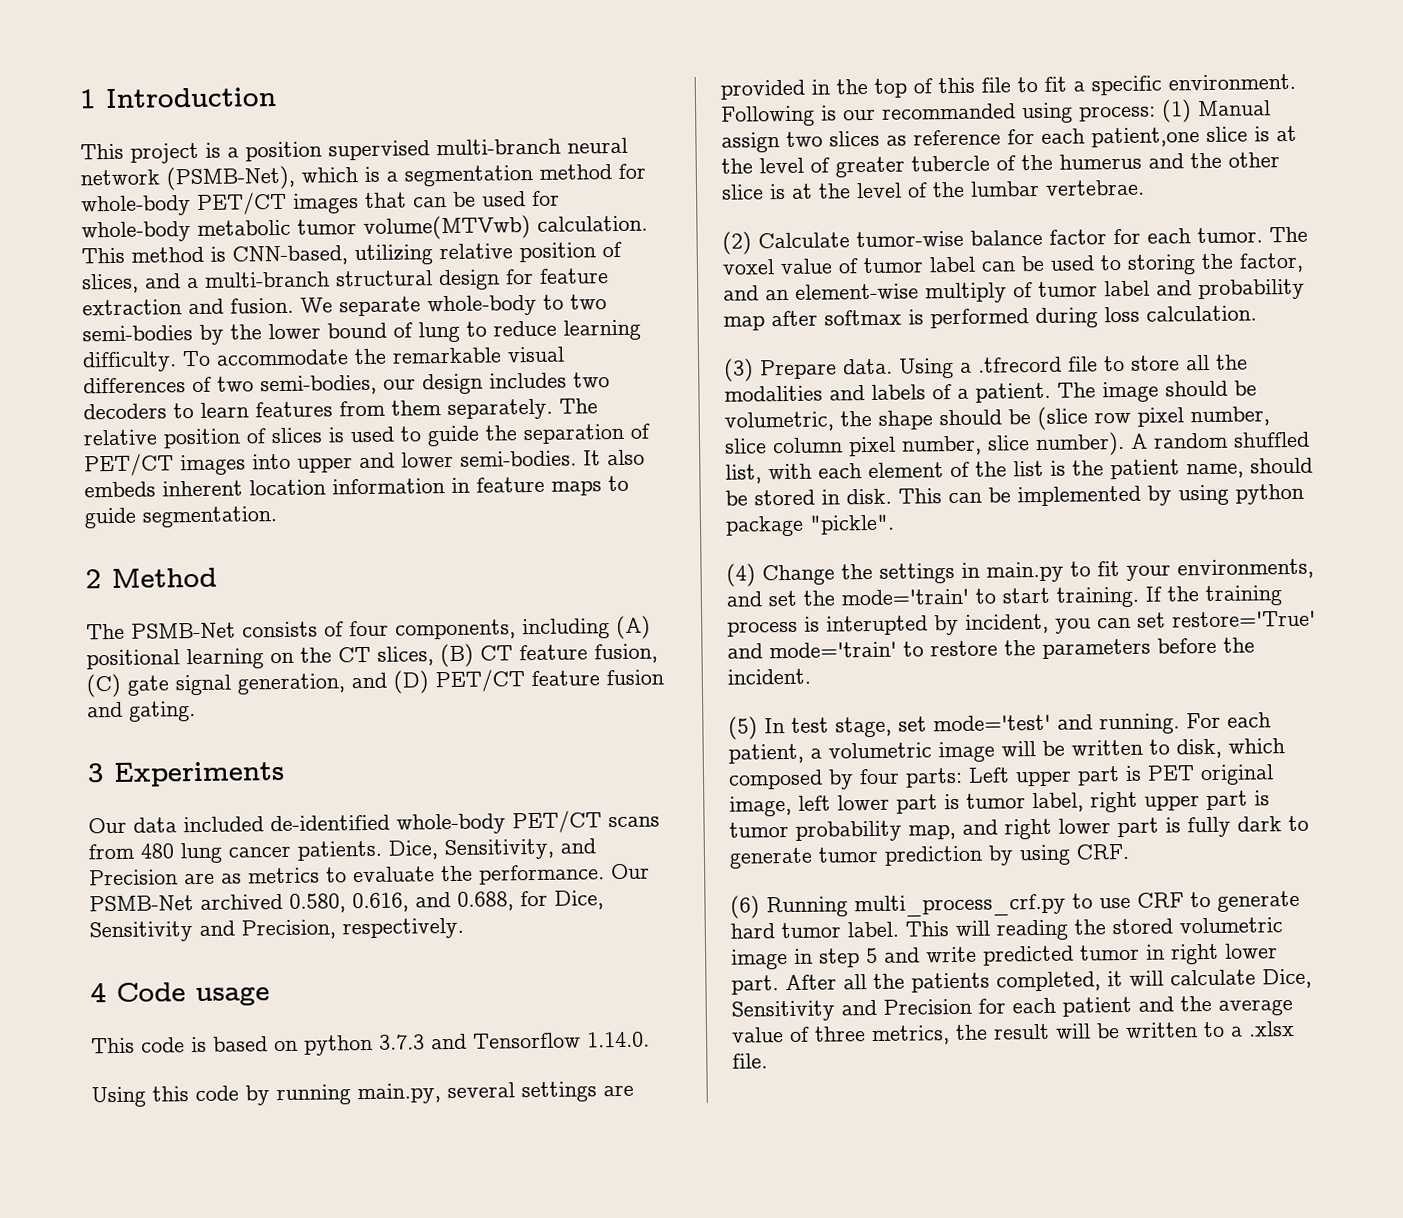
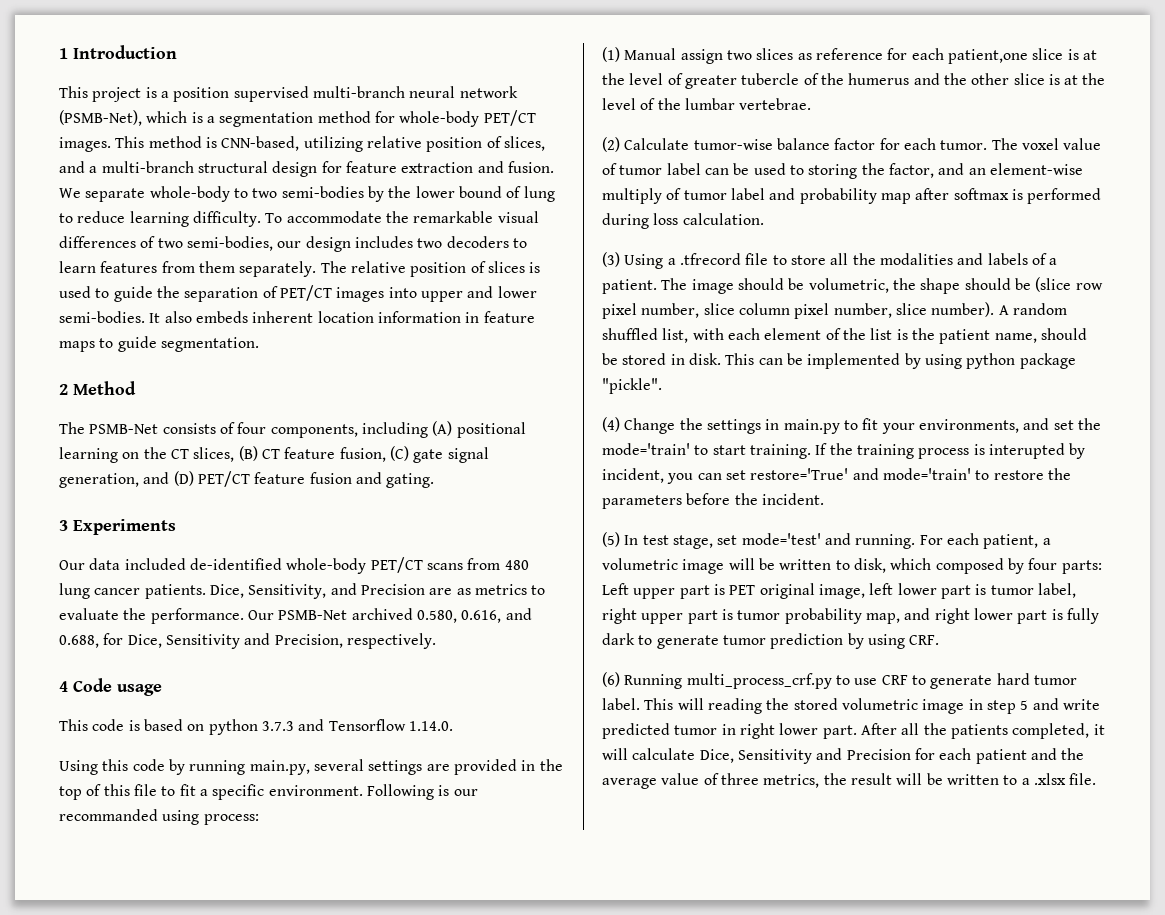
[293,190,560,214] [81,215,648,243] images that can be used for whole-body metabolic tumor volume(MTVwb) calculation. -> [59,137,111,152] images.
(1156, 113) none -> (259, 819) //
[760,358,893,380] Prepare data. -> (620, 259) none

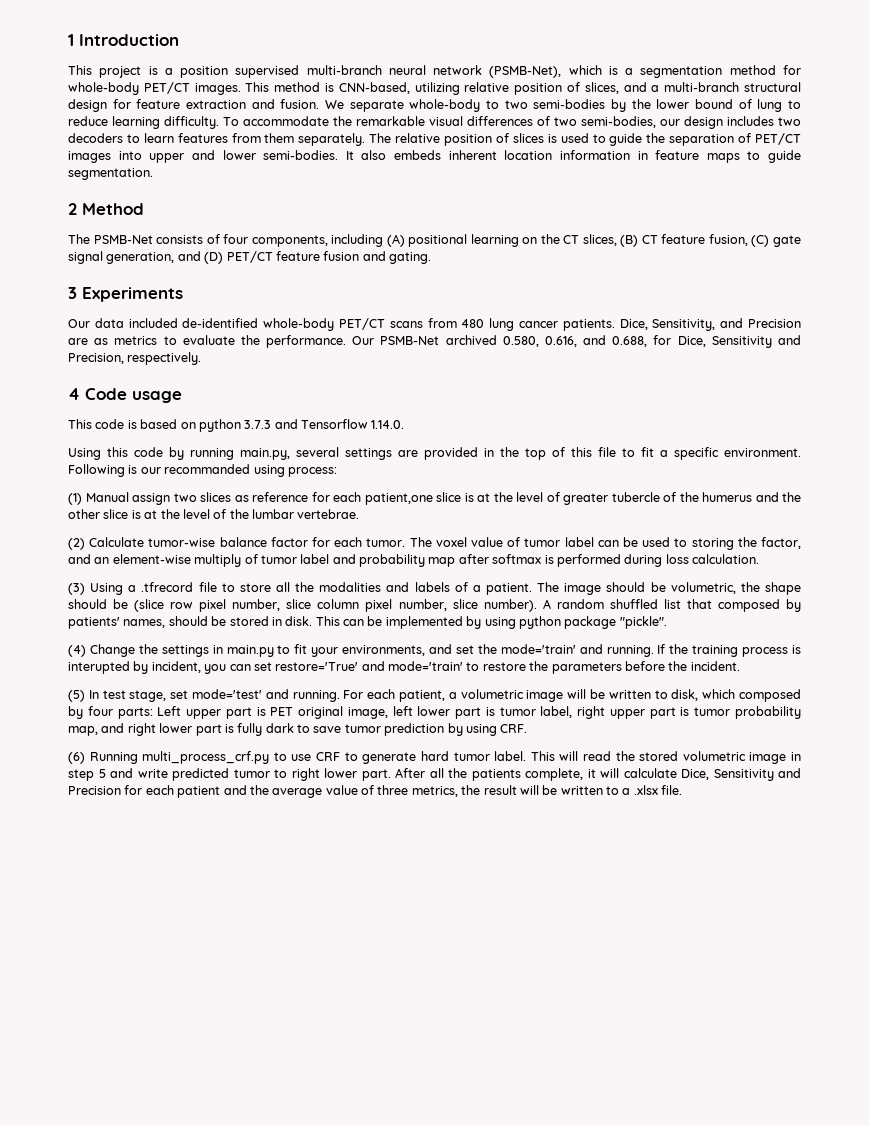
[662,328,1037,344] list, with each element of the list is the patient name, -> [663,599,801,612] [68,617,166,629] list that composed by patients' names,
[694,444,811,459] to start training. -> [579,644,654,657] and running.
[656,635,719,649] generate -> [313,726,342,733] save
[707,698,762,714] reading -> [582,751,611,761] read
[721,724,736,735] in -> [274,769,287,778] to
[1012,723,1090,739] completed, -> [525,768,583,781] complete,

